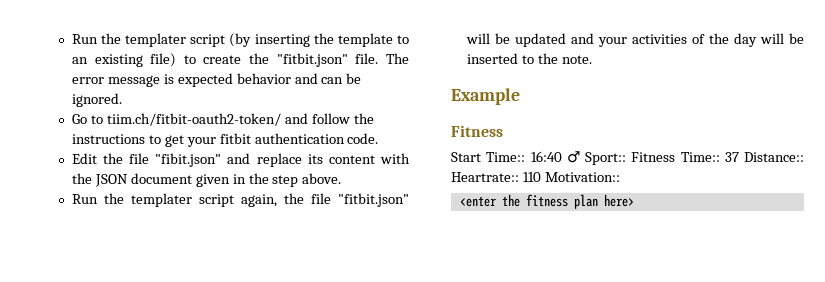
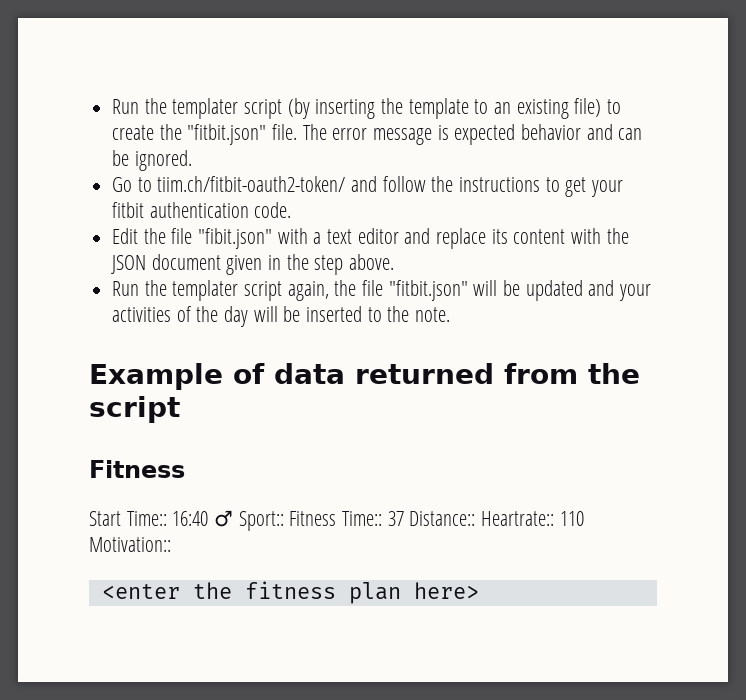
(222, 160) none -> [277,228,399,244] with a text editor
(520, 96) none -> [233,363,640,384] [89,396,180,423] of data returned from the script

